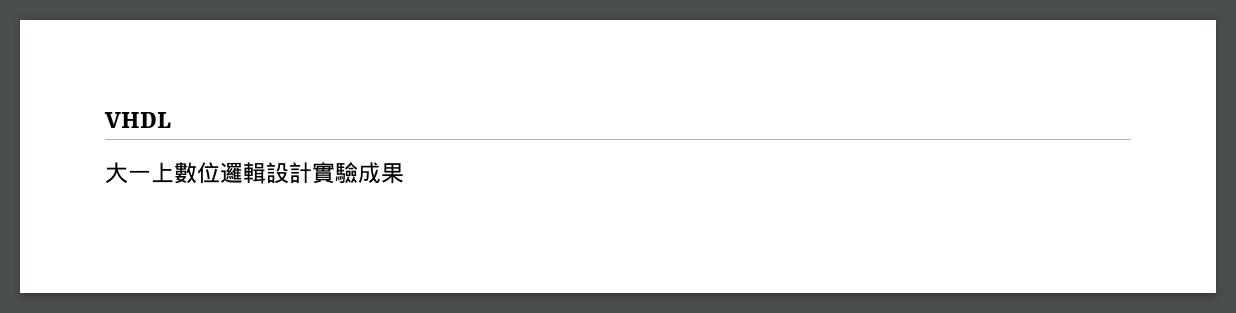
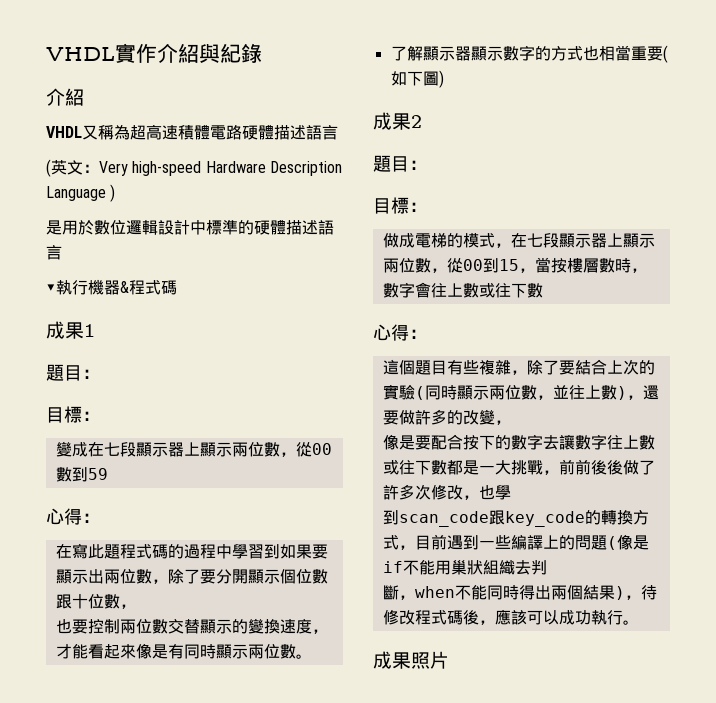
[104,112,171,128] [105,162,404,184] VHDL // 大一上數位邏輯設計實驗成果 -> [46,43,262,63] [46,88,84,106] [46,124,338,140] [46,159,342,177] [46,184,116,202] [46,219,334,235] [46,245,62,260] [46,279,177,295] [46,321,95,339] [46,364,100,381] [46,406,100,423] [55,441,332,457] [55,467,108,482] [46,508,100,525] [55,543,328,559] [55,569,328,584] [55,594,136,609] [55,618,328,634] [55,644,312,659] [390,45,668,63] [390,70,444,88] [373,112,422,130] [373,155,427,172] [373,197,427,214] [382,233,655,248] [382,257,647,273] [382,282,543,298] [373,324,427,341] [382,359,655,375] [382,384,659,400] [382,409,511,425] [382,434,655,450] [382,459,655,475] [382,484,511,500] [382,510,649,527] [382,534,649,550] [382,559,547,575] [382,585,657,600] [382,609,639,625] [373,651,449,669] VHDL實作介紹與紀錄 // 介紹 // VHDL又稱為超高速積體電路硬體描述語言 // (英文：Very high-speed Hardware Description Language ) // 是用於數位邏輯設計中標準的硬體描述語言 // ▼執行機器&程式碼 // 成果1 // 題目： // 目標： // 變成在七段顯示器上顯示兩位數，從00數到59 // 心得： // 在寫此題程式碼的過程中學習到如果要顯示出兩位數，除了要分開顯示個位數跟十位數， // 也要控制兩位數交替顯示的變換速度，才能看起來像是有同時顯示兩位數。 // 了解顯示器顯示數字的方式也相當重要(如下圖) // 成果2 // 題目： // 目標： // 做成電梯的模式，在七段顯示器上顯示兩位數，從00到15，當按樓層數時，數字會往上數或往下數 // 心得： // 這個題目有些複雜，除了要結合上次的實驗(同時顯示兩位數，並往上數)，還要做許多的改變， // 像是要配合按下的數字去讓數字往上數或往下數都是一大挑戰，前前後後做了許多次修改，也學 // 到scan_code跟key_code的轉換方式，目前遇到一些編譯上的問題(像是if不能用巢狀組織去判 // 斷，when不能同時得出兩個結果)，待修改程式碼後，應該可以成功執行。 // 成果照片

